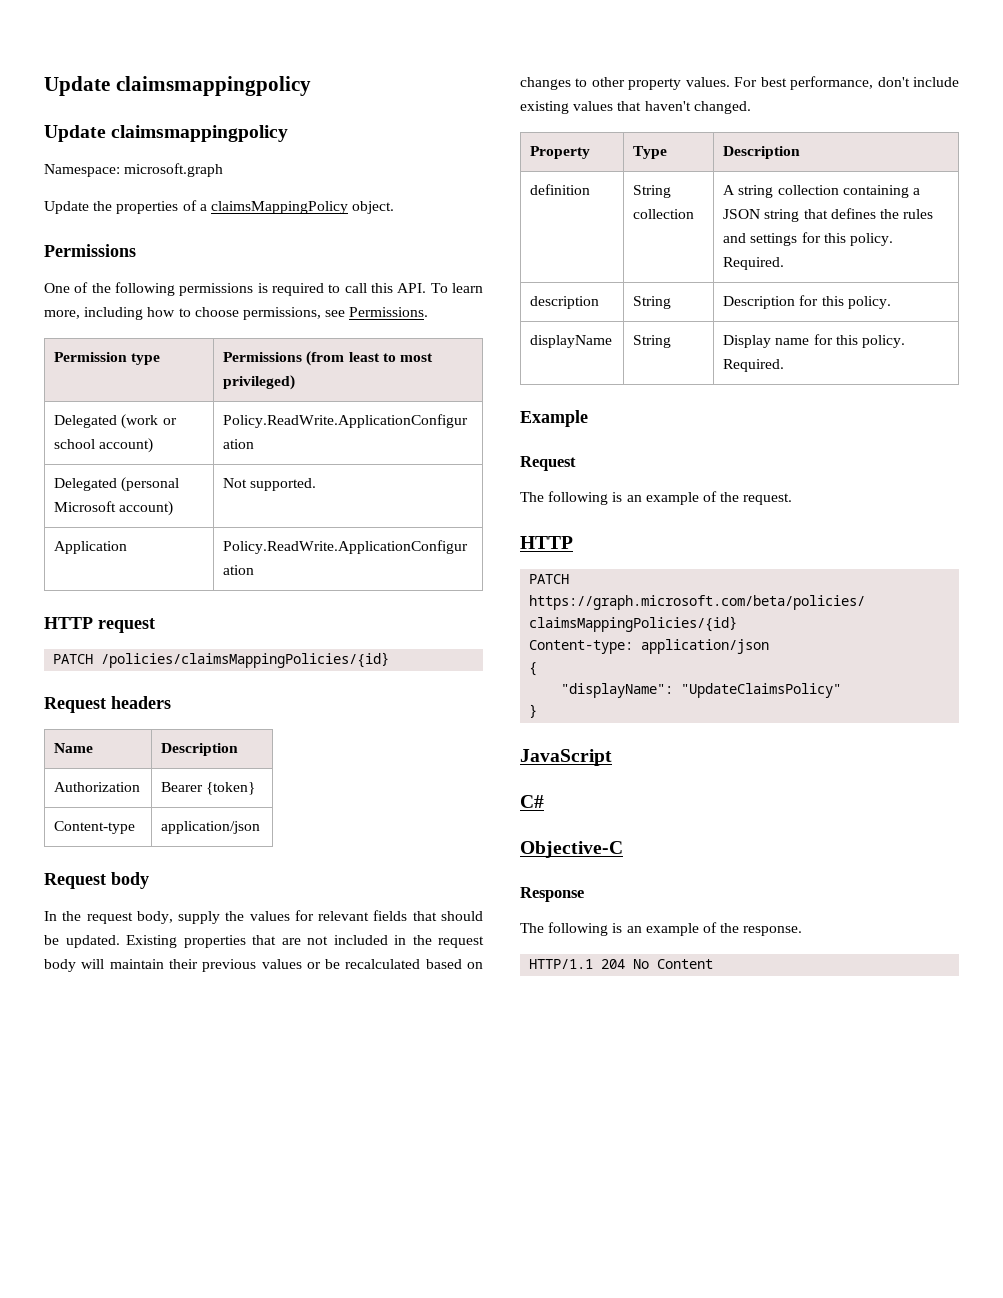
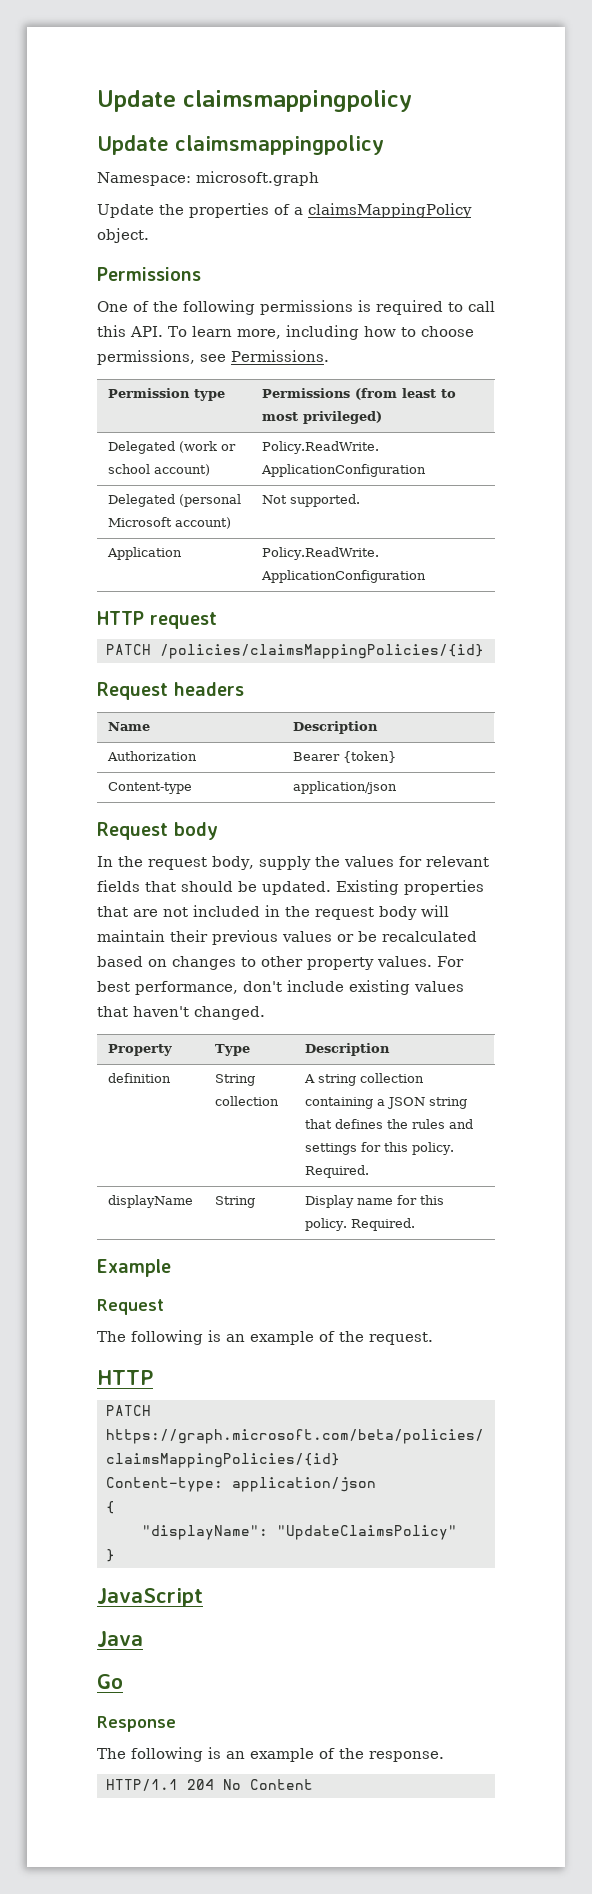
[530,296,600,309] [633,296,672,309] [723,295,891,309] // description | String | Description for this policy. -> (369, 1171) none
[520,795,544,808] [520,841,623,858] C# // Objective-C -> [97,1631,143,1647] [97,1674,123,1689] Java // Go

